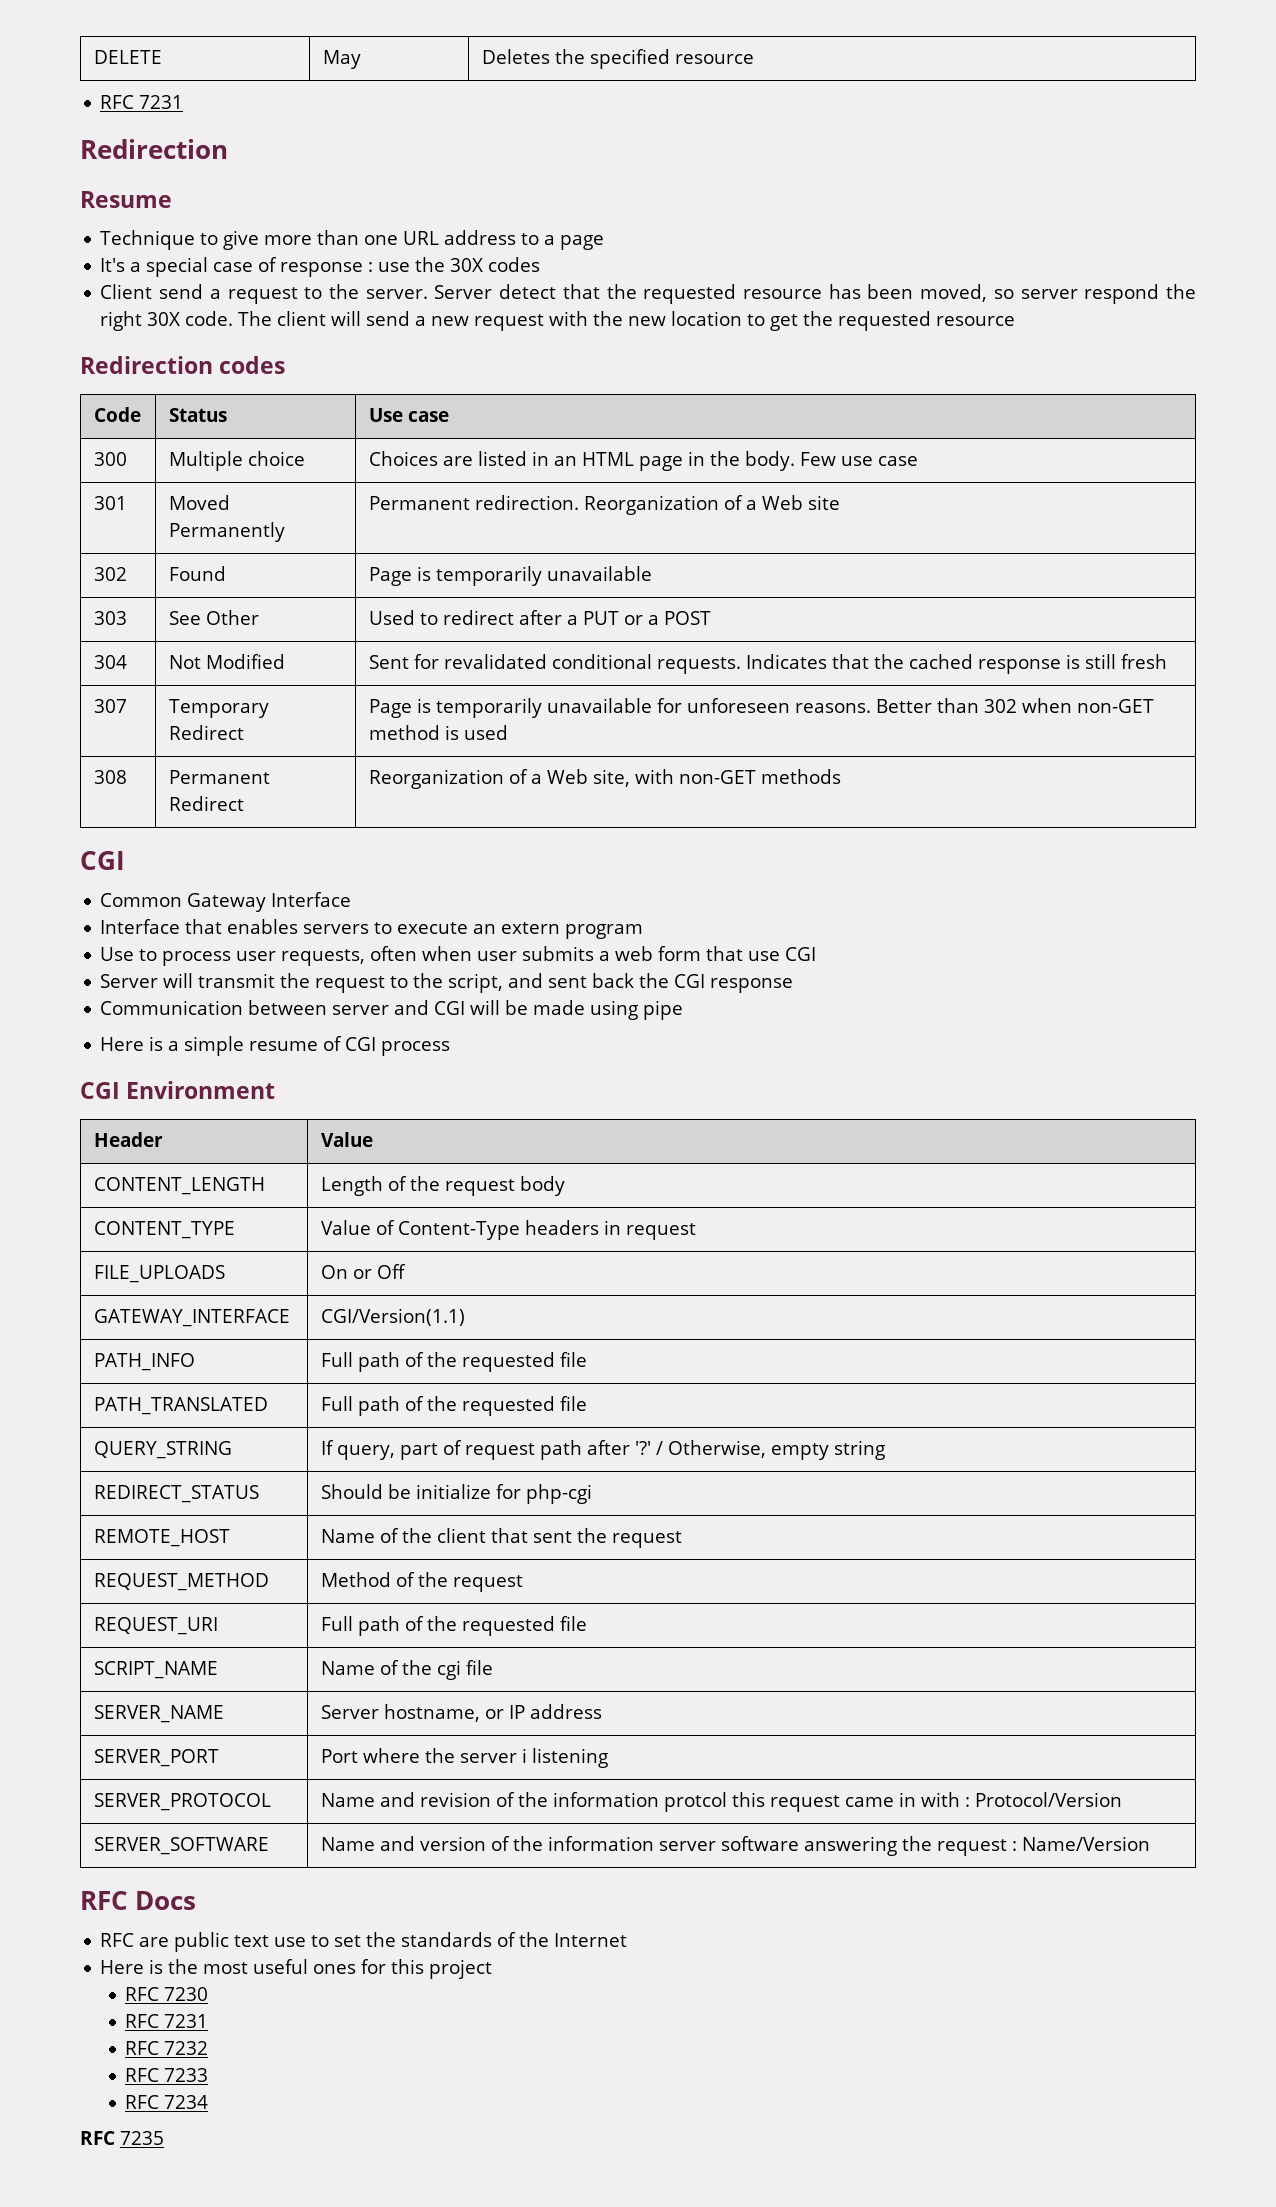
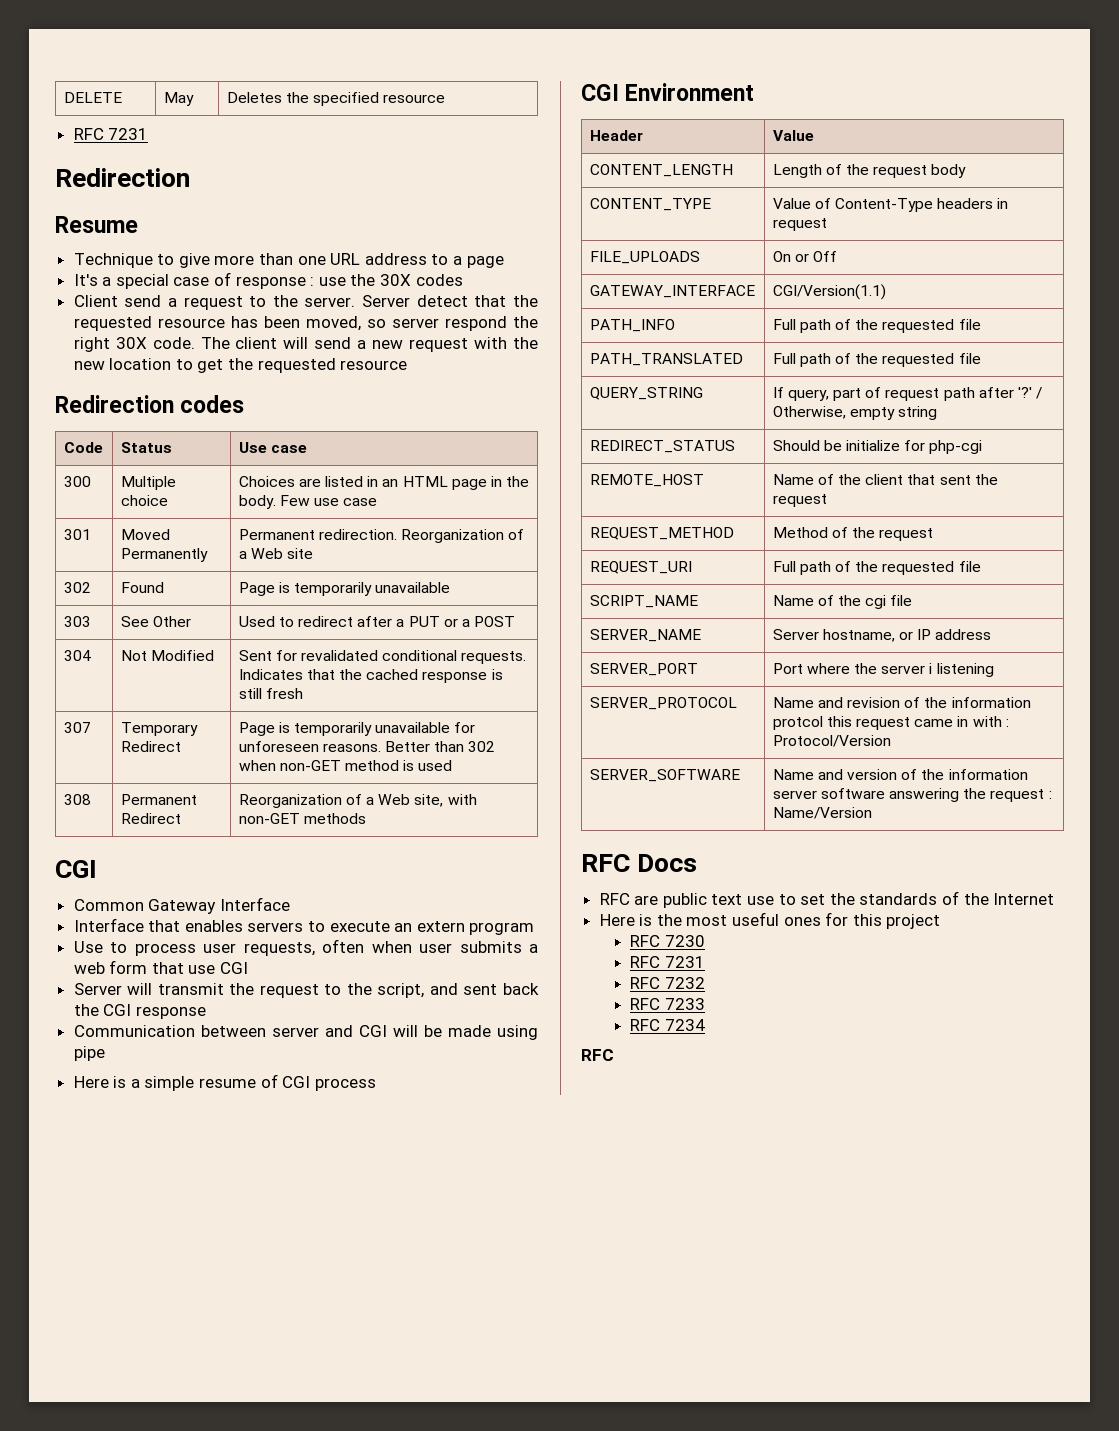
[120,2131,164,2145] 7235 -> (614, 1055) none

